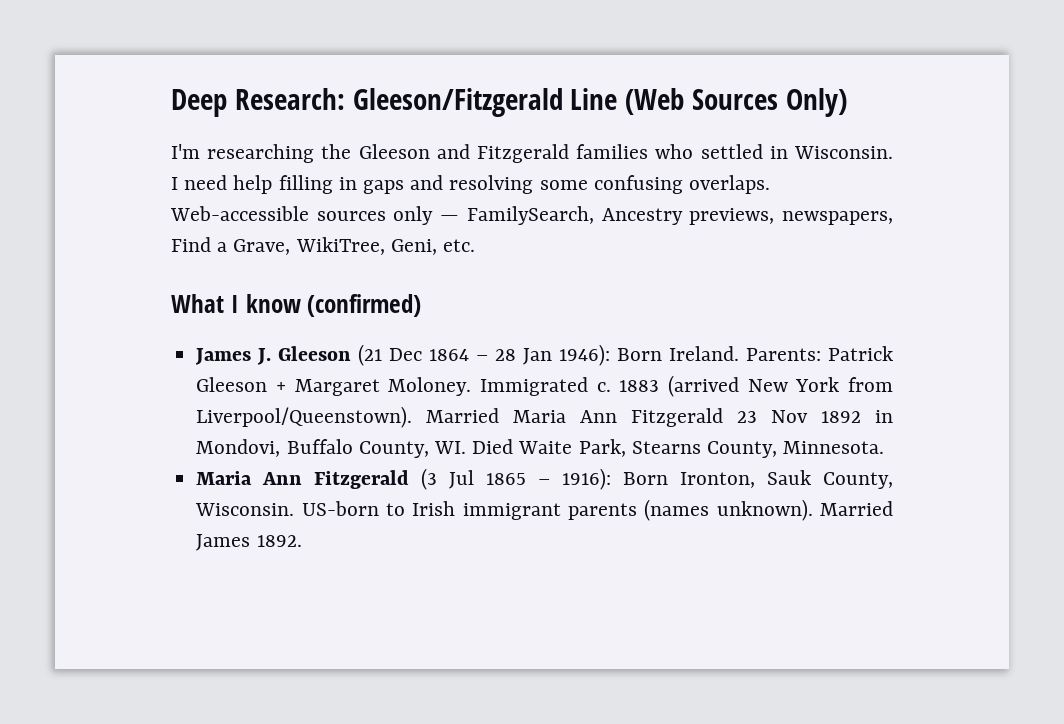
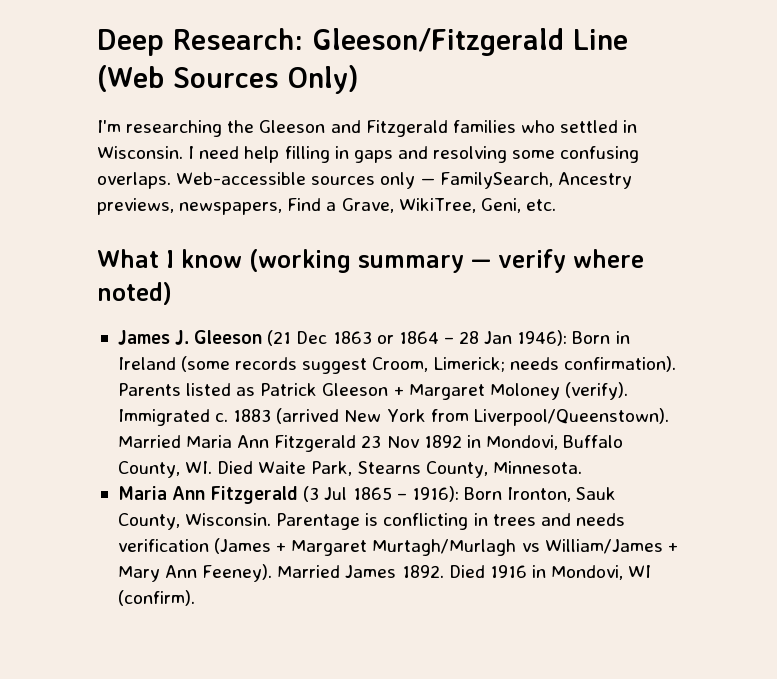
[307,294,422,317] (confirmed) -> [249,249,644,273] [97,282,172,305] (working summary — verify where noted)
(423, 354) none -> [332,331,394,344] 1863 or
[669,346,822,361] Ireland. Parents: -> [615,331,630,344] [117,356,676,374] [117,383,256,396] in Ireland (some records suggest Croom, Limerick; needs confirmation). Parents listed as
[388,377,472,396] Moloney. -> [489,382,628,400] Moloney (verify).
[301,499,893,521] [196,534,302,551] US-born to Irish immigrant parents (names unknown). Married James 1892. -> [276,513,625,530] [117,538,678,556] [117,564,652,582] [117,590,195,606] Parentage is conflicting in trees and needs verification (James + Margaret Murtagh/Murlagh vs William/James + Mary Ann Feeney). Married James 1892. Died 1916 in Mondovi, WI (confirm).

